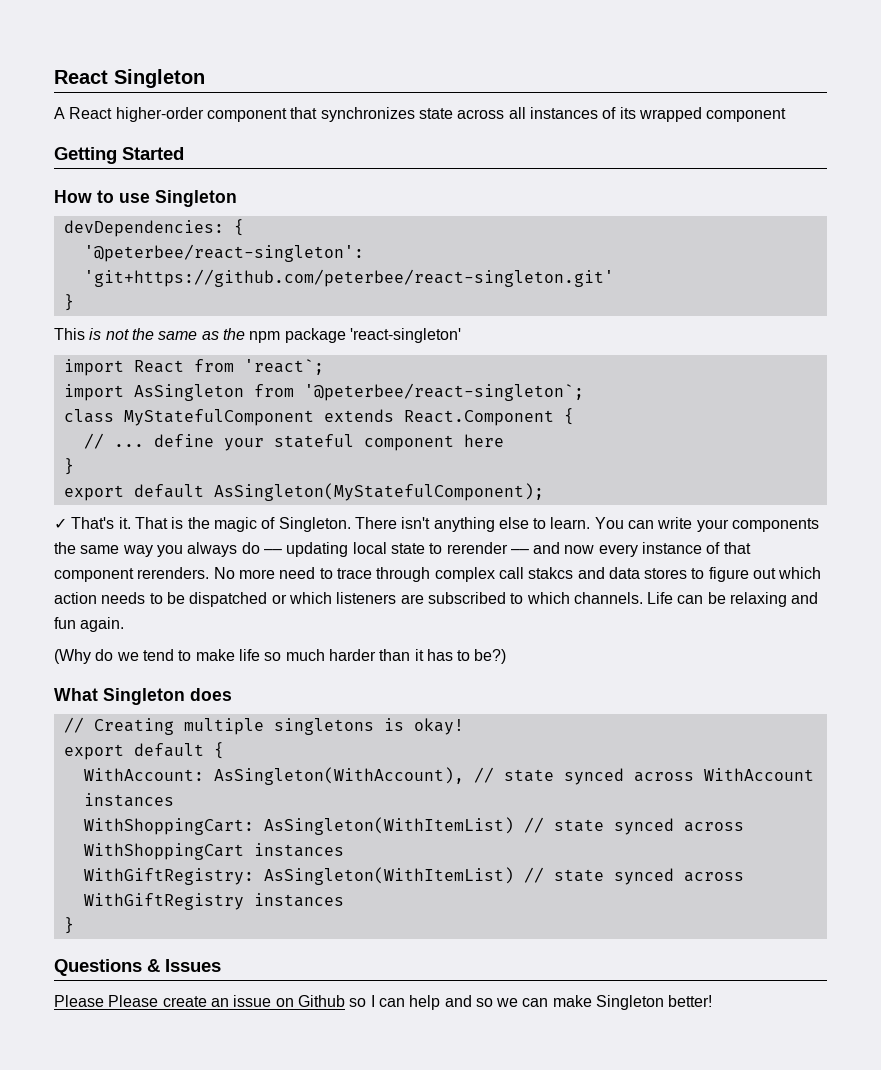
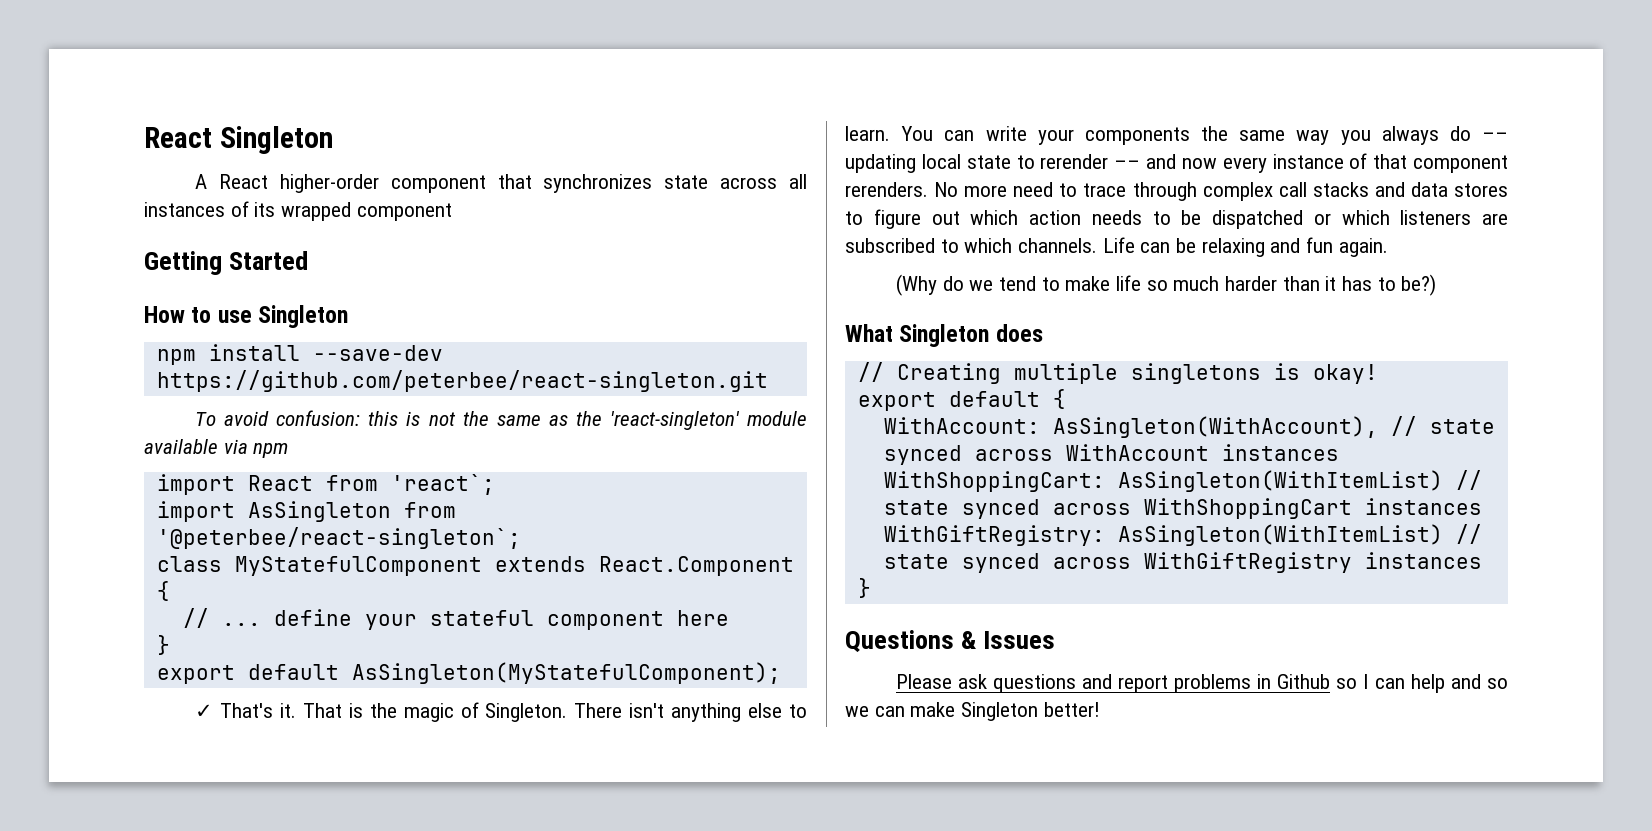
[63,219,244,237] [83,244,364,262] [83,269,614,287] [63,294,74,311] [54,328,85,340] devDependencies: { // '@peterbee/react-singleton': 'git+https://github.com/peterbee/react-singleton.git' // } // This -> [156,344,443,365] [156,370,768,392] [195,410,399,426] npm install --save-dev https://github.com/peterbee/react-singleton.git // To avoid confusion: this
[249,328,461,343] npm package 'react-singleton' -> [609,411,807,430] [144,439,289,458] 'react-singleton' module available via npm
[528,567,574,579] stakcs -> [1312,182,1369,197] stacks
[108,995,294,1007] Please create an issue on -> [958,674,1272,693] ask questions and report problems in

